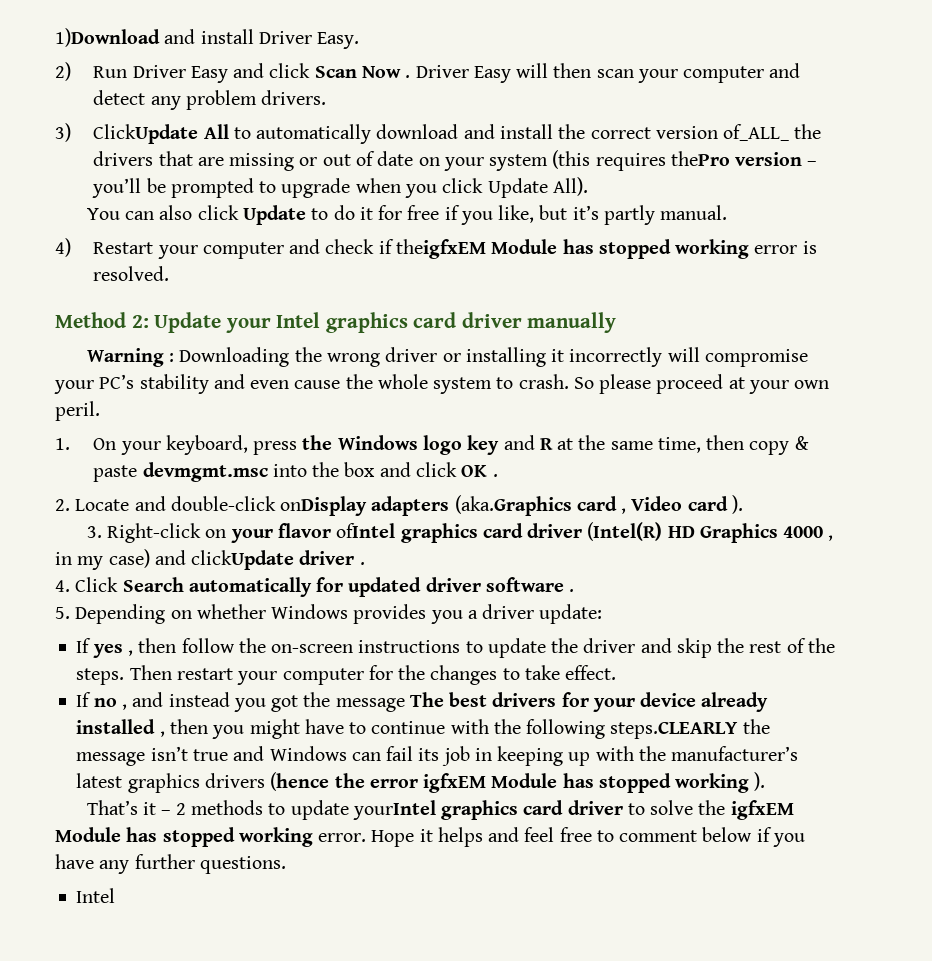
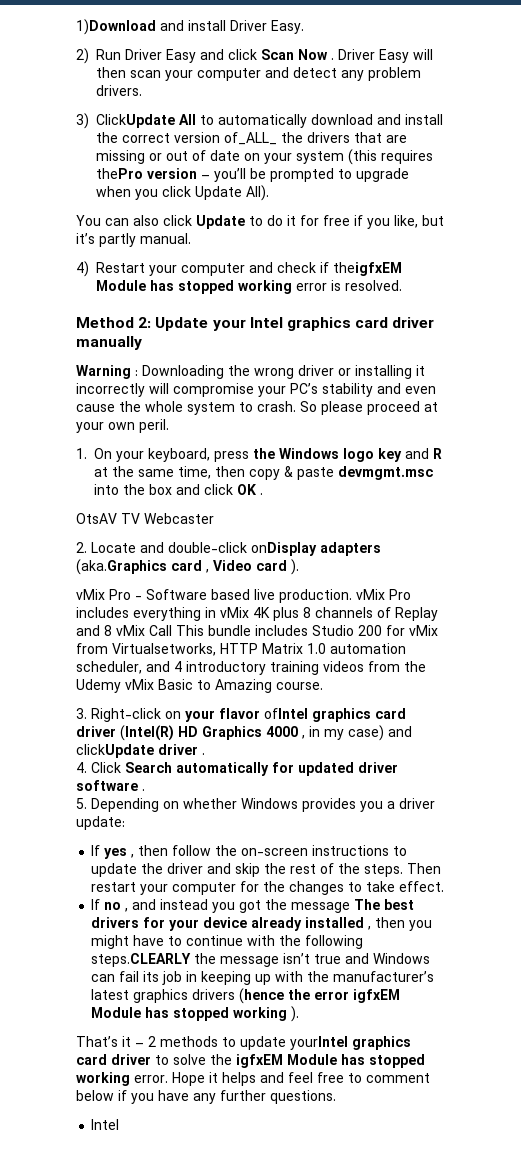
(498, 475) none -> [76,513,214,524] // OtsAV TV Webcaster
(743, 504) none -> [76,589,411,603] [76,607,438,621] [76,625,438,636] [76,643,406,656] [76,661,426,675] [76,679,323,693] // vMix Pro - Software based live production. vMix Pro includes everything in vMix 4K plus 8 channels of Replay and 8 vMix Call This bundle includes Studio 200 for vMix from Virtualsetworks, HTTP Matrix 1.0 automation scheduler, and 4 introductory training videos from the Udemy vMix Basic to Amazing course.

